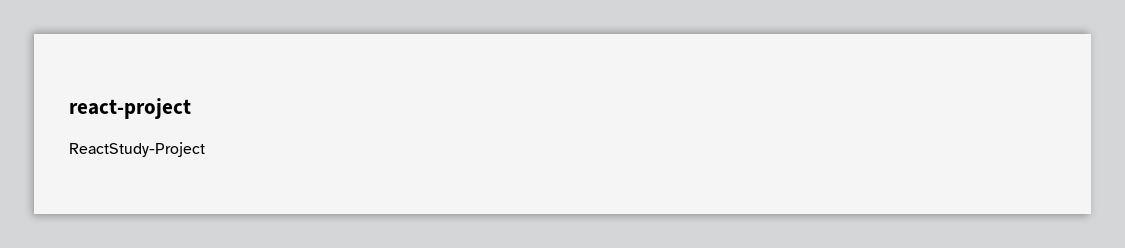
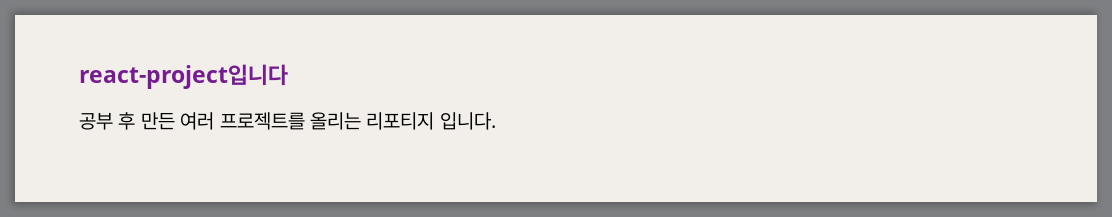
[69,98,191,119] [69,142,205,157] react-project // ReactStudy-Project -> [79,64,288,89] [79,112,496,130] react-project입니다 // 공부 후 만든 여러 프로젝트를 올리는 리포티지 입니다.

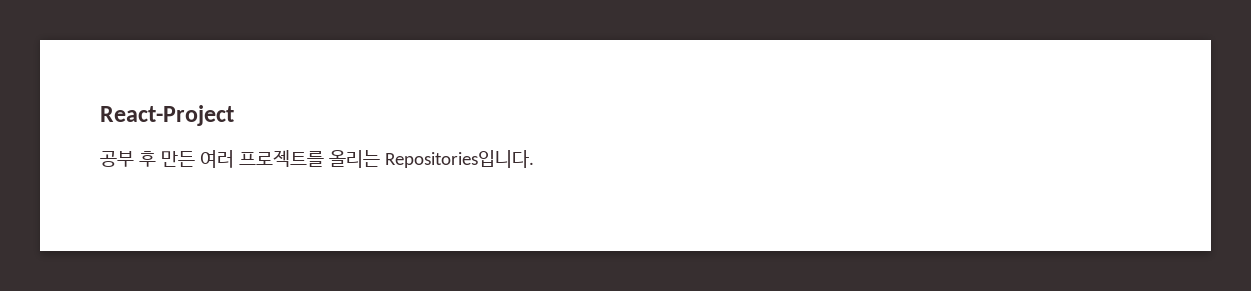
[79,64,288,89] react-project입니다 -> [100,105,234,126] React-Project
[366,112,496,130] 리포티지 입니다. -> [384,150,534,168] Repositories입니다.

